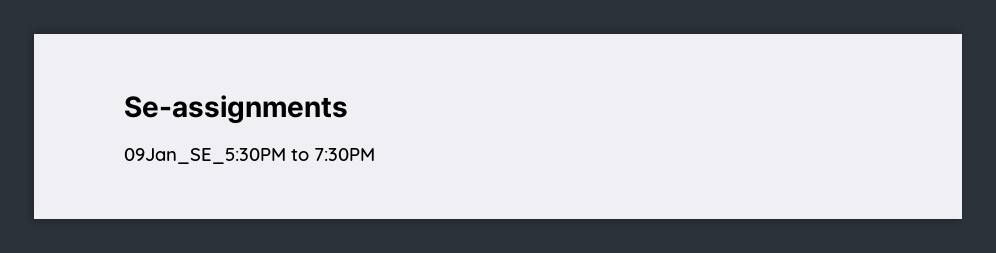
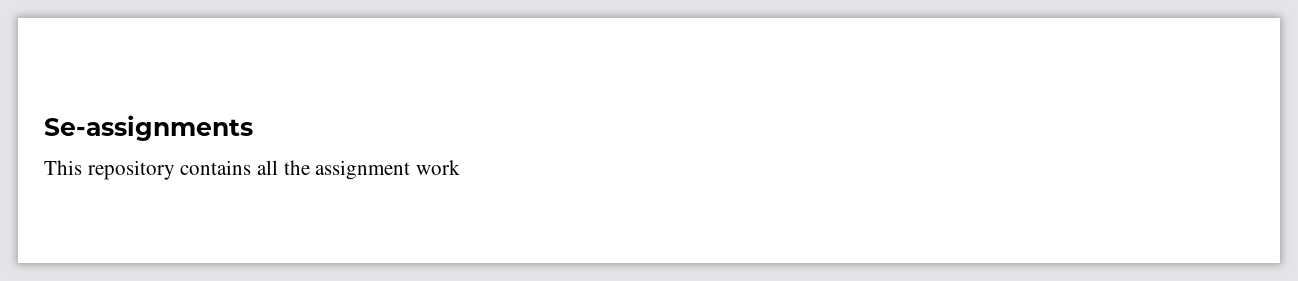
[124,148,375,164] 09Jan_SE_5:30PM to 7:30PM -> [44,160,461,180] This repository contains all the assignment work

